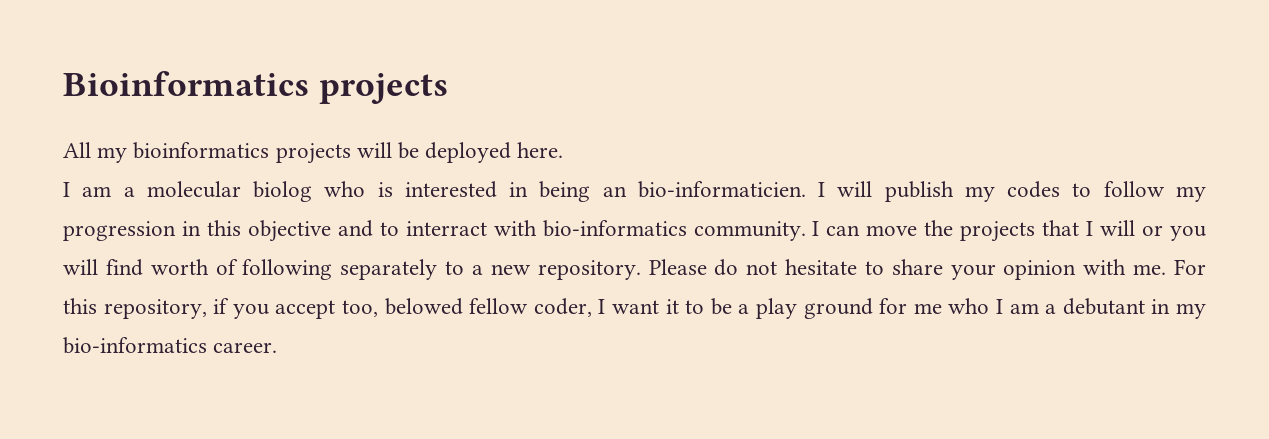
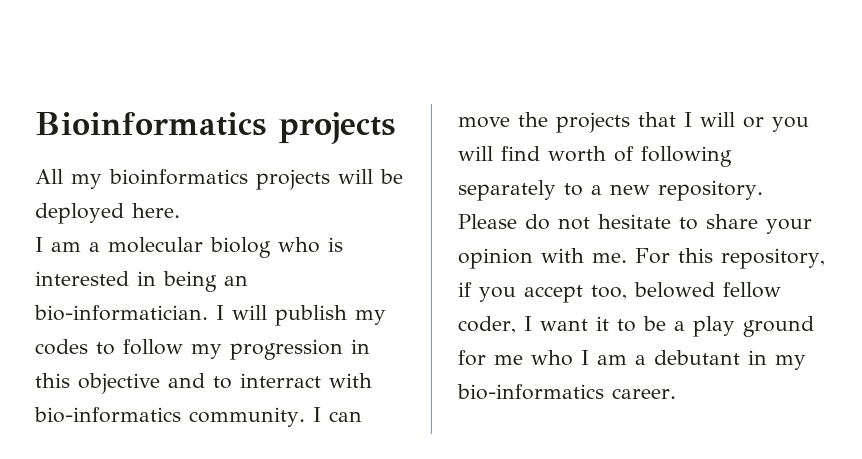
[637,181,806,198] bio-informaticien. -> [34,305,208,321] bio-informatician.

